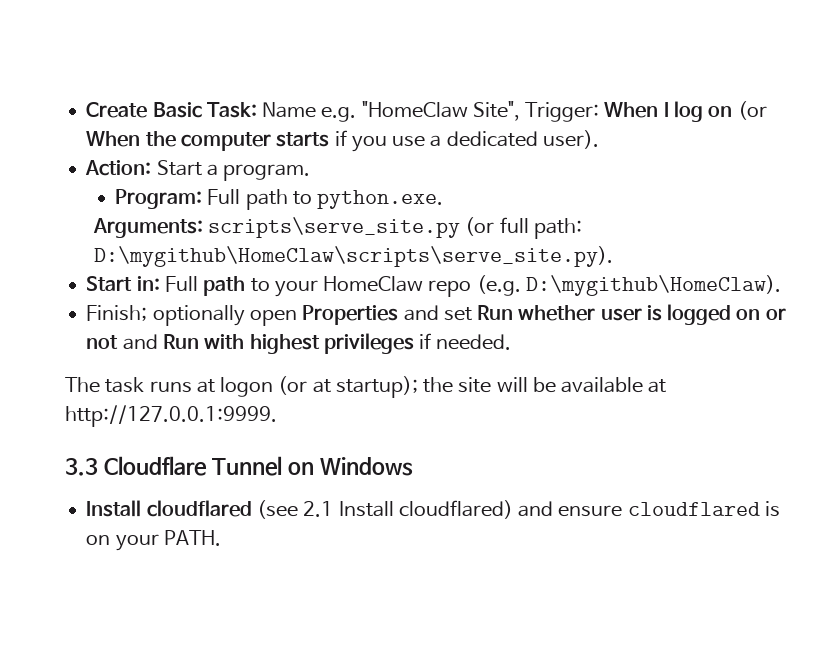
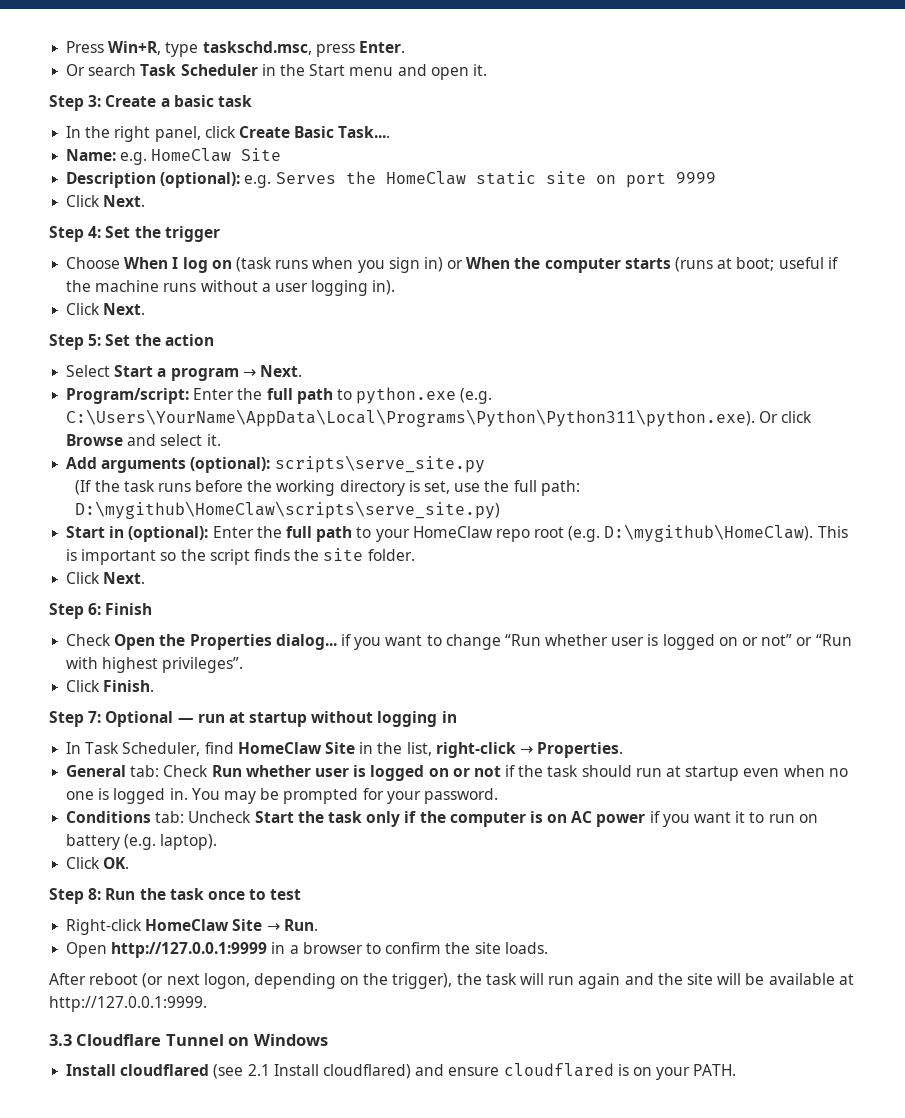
[86,101,767,122] [86,130,599,152] [85,160,311,181] [115,189,444,210] [92,217,495,238] Create Basic Task: Name e.g. "HomeClaw Site", Trigger: When I log on (or When the computer starts if you use a dedicated user). // Action: Start a program. // Program: Full path to python.exe. // Arguments: scripts\serve_site.py (or -> [66,41,405,57] [66,64,487,80] [49,95,252,111] [66,126,391,142] [66,148,282,165] [66,171,716,188] [66,195,146,207] [49,226,220,242] [66,257,838,273] [66,280,396,296] [66,303,146,315] [49,334,214,350] [66,365,302,381] [66,387,493,404] [66,409,813,427] [66,434,221,446] [66,455,485,473] [75,480,510,496] Press Win+R, type taskschd.msc, press Enter. // Or search Task Scheduler in the Start menu and open it. // Step 3: Create a basic task // In the right panel, click Create Basic Task.... // Name: e.g. HomeClaw Site // Description (optional): e.g. Serves the HomeClaw static site on port 9999 // Click Next. // Step 4: Set the trigger // Choose When I log on (task runs when you sign in) or When the computer starts (runs at boot; useful if the machine runs without a user logging in). // Click Next. // Step 5: Set the action // Select Start a program → Next. // Program/script: Enter the full path to python.exe (e.g. C:\Users\YourName\AppData\Local\Programs\Python\Python311\python.exe). Or click Browse and select it. // Add arguments (optional): scripts\serve_site.py // (If the task runs before the working directory is set, use the
[93,246,613,267] [86,276,198,292] D:\mygithub\HomeClaw\scripts\serve_site.py). // Start in: Full -> [75,501,501,519] [66,526,312,542] D:\mygithub\HomeClaw\scripts\serve_site.py) // Start in (optional): Enter the full
(472, 288) none -> [534,527,565,538] root
[86,305,472,326] // Finish; optionally open Properties and set -> [817,526,848,538] [66,548,415,565] [66,572,146,584] [49,603,153,619] [66,634,852,650] [66,657,244,673] [66,680,155,692] [49,711,457,727] [66,742,624,758] [66,765,209,777] This is important so the script finds the site folder. // Click Next. // Step 6: Finish // Check Open the Properties dialog... if you want to change “Run whether user is logged on or not” or “Run with highest privileges”. // Click Finish. // Step 7: Optional — run at startup without logging in // In Task Scheduler, find HomeClaw Site in the list, right-click → Properties. // General tab: Check
[122,333,512,354] [65,376,418,398] and Run with highest privileges if needed. // The task runs at logon (or at startup); -> [505,765,848,781] [66,788,498,804] [66,811,818,827] [66,834,218,850] [66,857,130,869] [49,888,302,904] [66,919,318,935] [66,942,548,958] [49,973,654,989] if the task should run at startup even when no one is logged in. You may be prompted for your password. // Conditions tab: Uncheck Start the task only if the computer is on AC power if you want it to run on battery (e.g. laptop). // Click OK. // Step 8: Run the task once to test // Right-click HomeClaw Site → Run. // Open http://127.0.0.1:9999 in a browser to confirm the site loads. // After reboot (or next logon, depending on the trigger), the task will run again and

